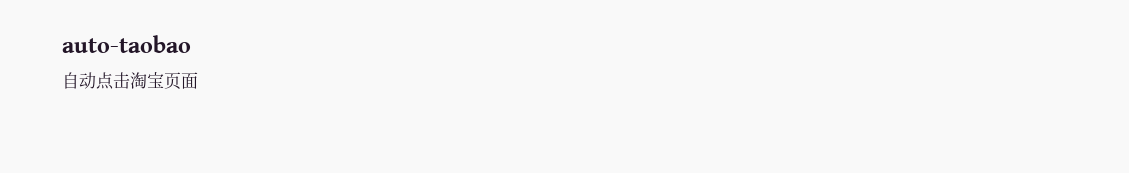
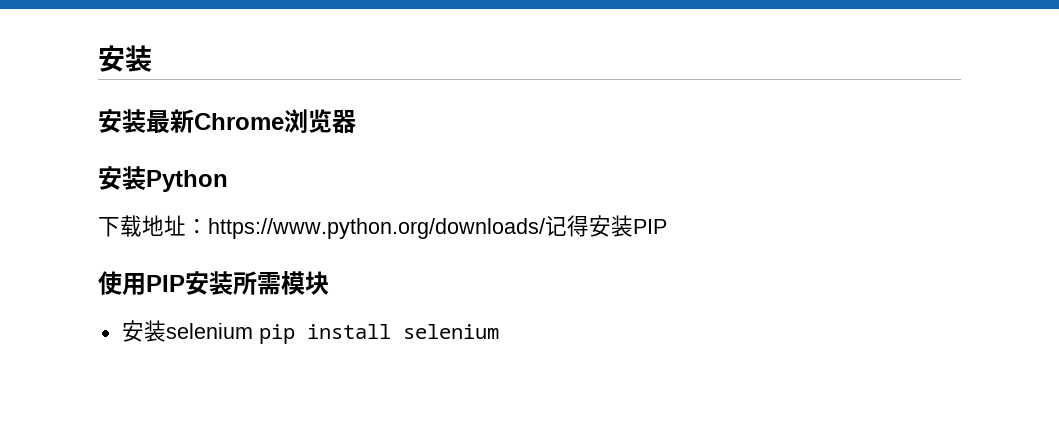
[62,35,191,53] [62,72,198,90] auto-taobao // 自动点击淘宝页面 -> [98,45,152,72] [98,109,356,134] [98,166,228,192] [98,215,667,239] [98,271,329,295] [121,320,499,344] 安装 // 安装最新Chrome浏览器 // 安装Python // 下载地址：https://www.python.org/downloads/记得安装PIP // 使用PIP安装所需模块 // 安装selenium pip install selenium

